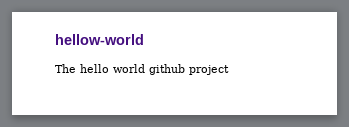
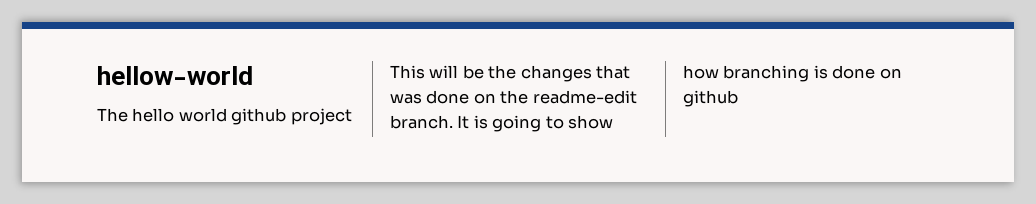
(229, 70) none -> [390,65,631,82] [390,90,637,104] [390,115,614,132] [683,65,902,82] [683,90,738,107] This will be the changes that was done on the readme-edit branch. It is going to show how branching is done on github

